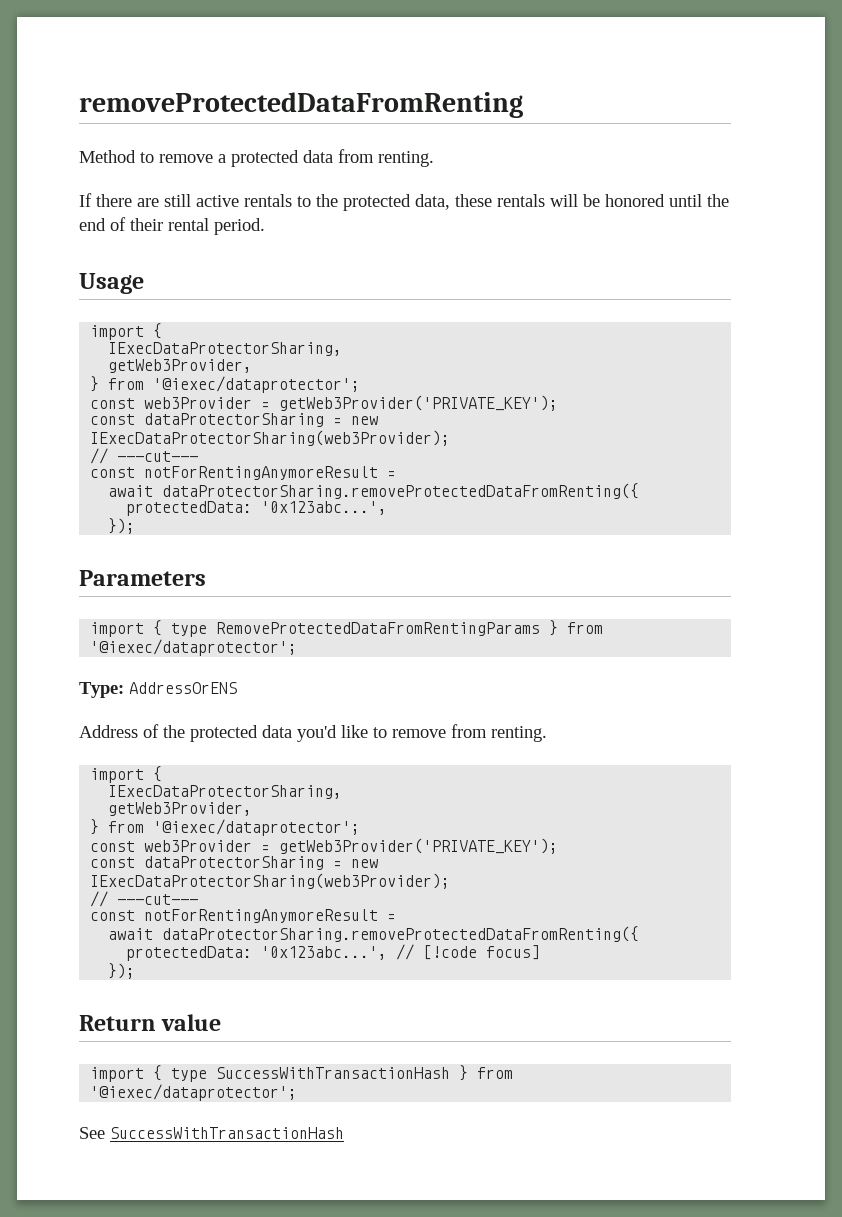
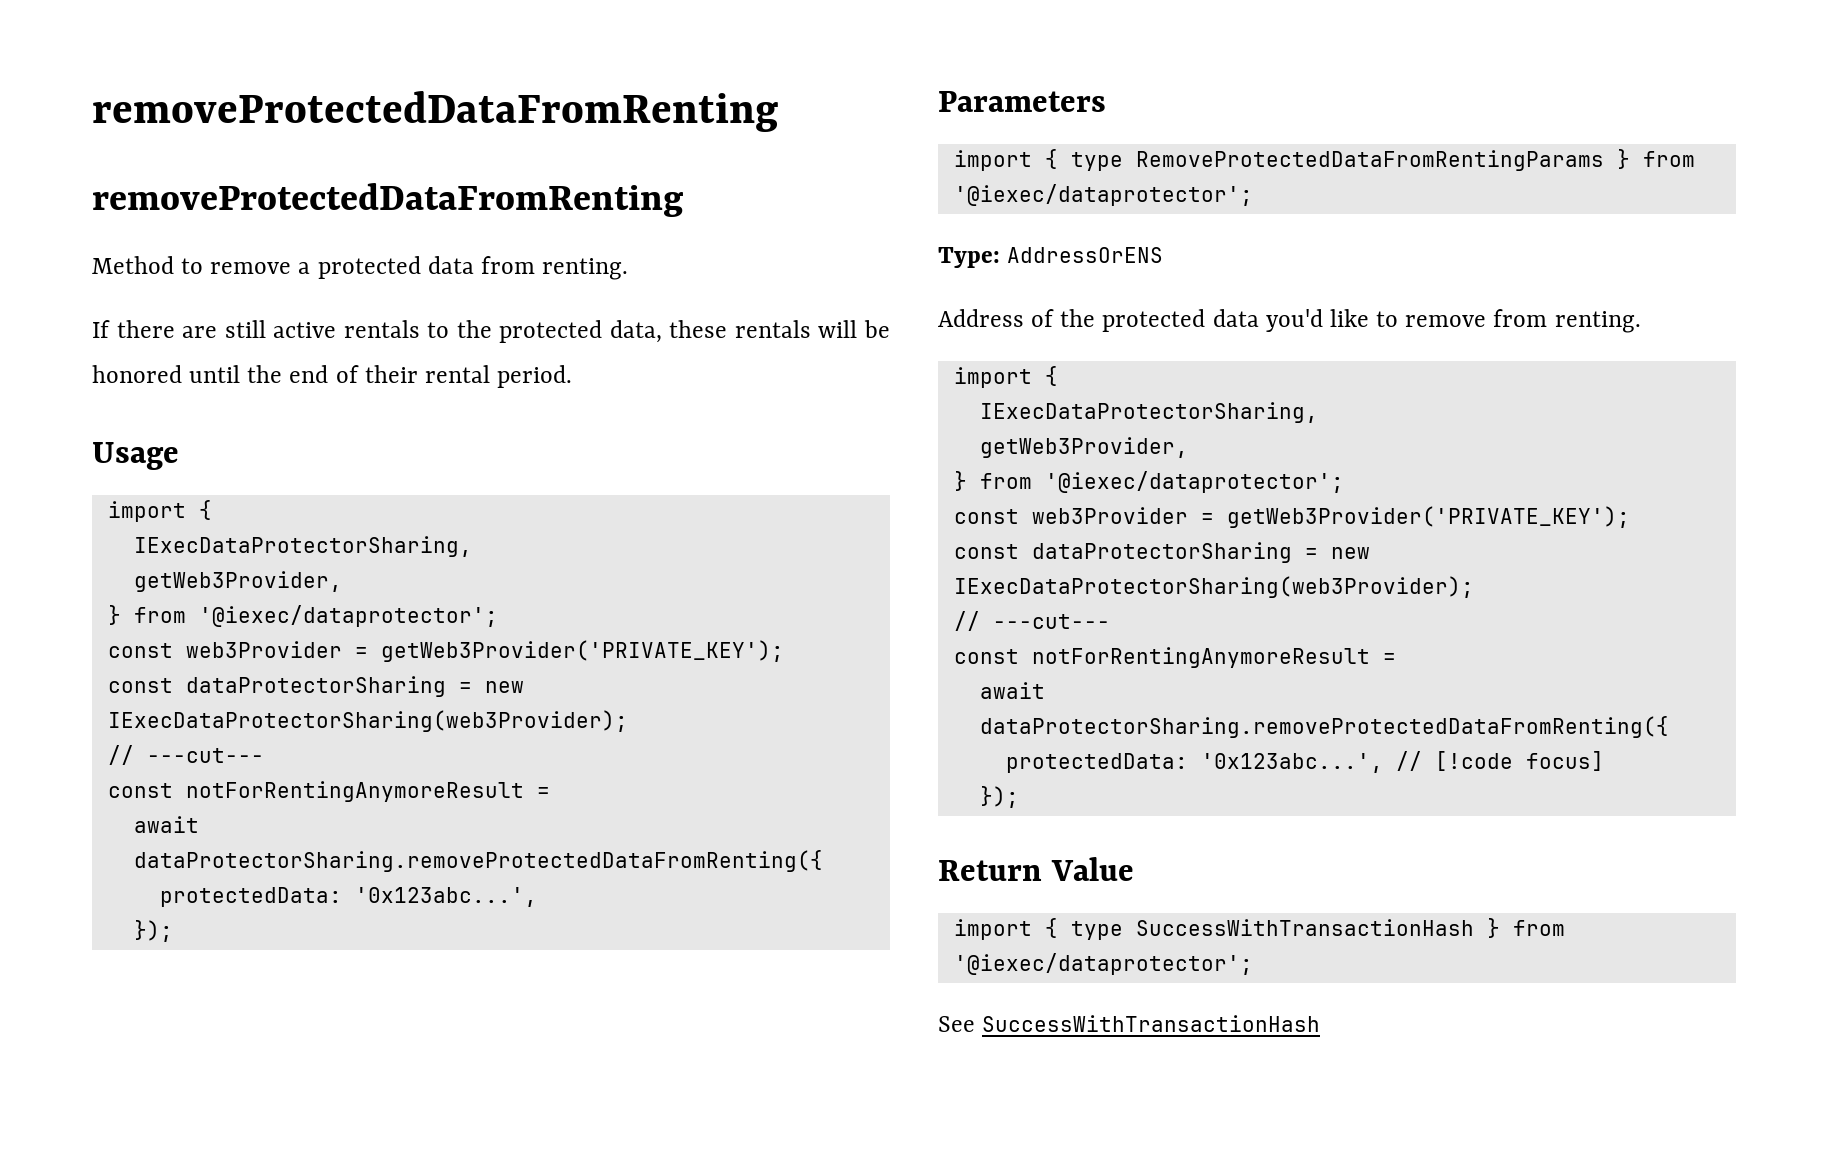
[79,92,523,118] removeProtectedDataFromRenting -> [92,91,778,132] [92,183,683,217] removeProtectedDataFromRenting // removeProtectedDataFromRenting
[161,1014,222,1031] value -> [1050,857,1134,881] Value

